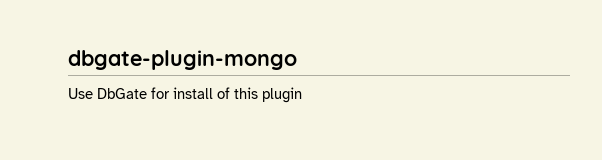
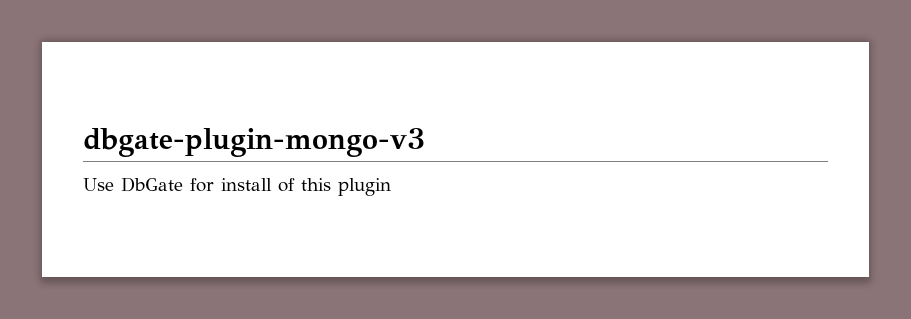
[68,50,297,70] dbgate-plugin-mongo -> [83,128,425,157] dbgate-plugin-mongo-v3

